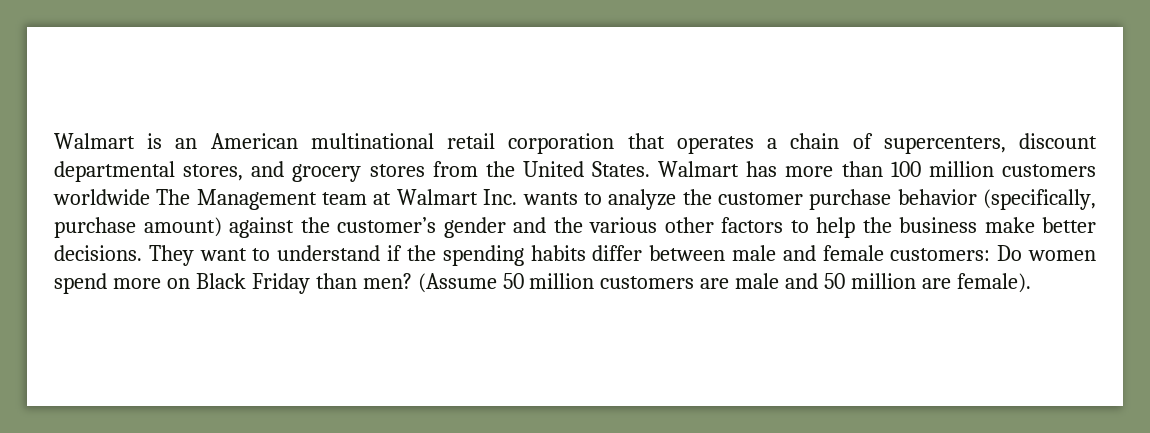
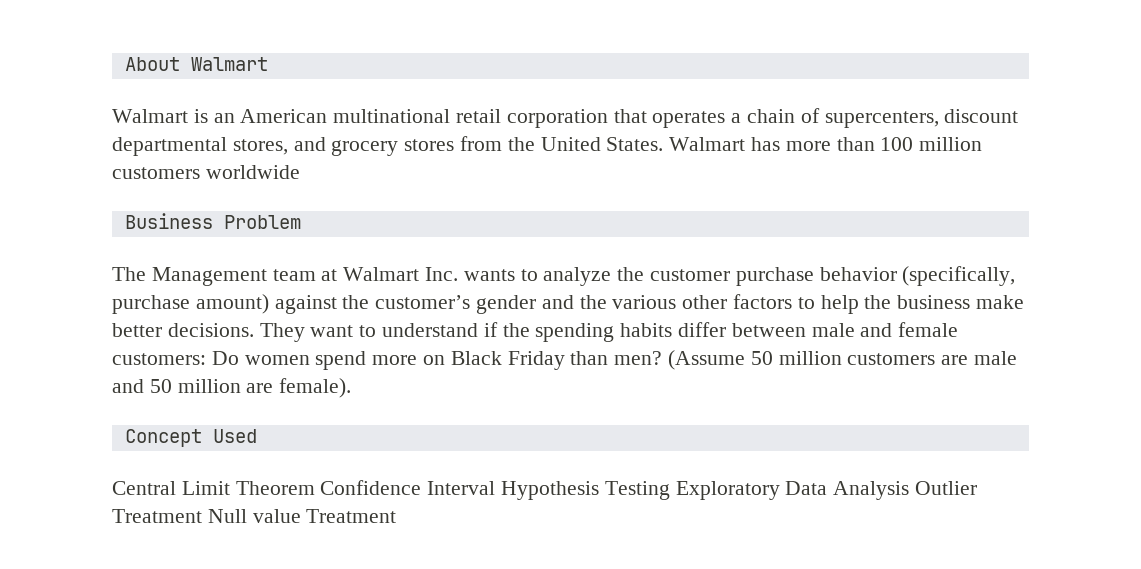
(54, 141) none -> [124,57,268,71] About Walmart //
(150, 197) none -> [124,213,301,229] // Business Problem //
(1031, 283) none -> [124,429,257,447] [112,480,978,500] [112,509,397,523] // Concept Used // Central Limit Theorem Confidence Interval Hypothesis Testing Exploratory Data Analysis Outlier Treatment Null value Treatment

